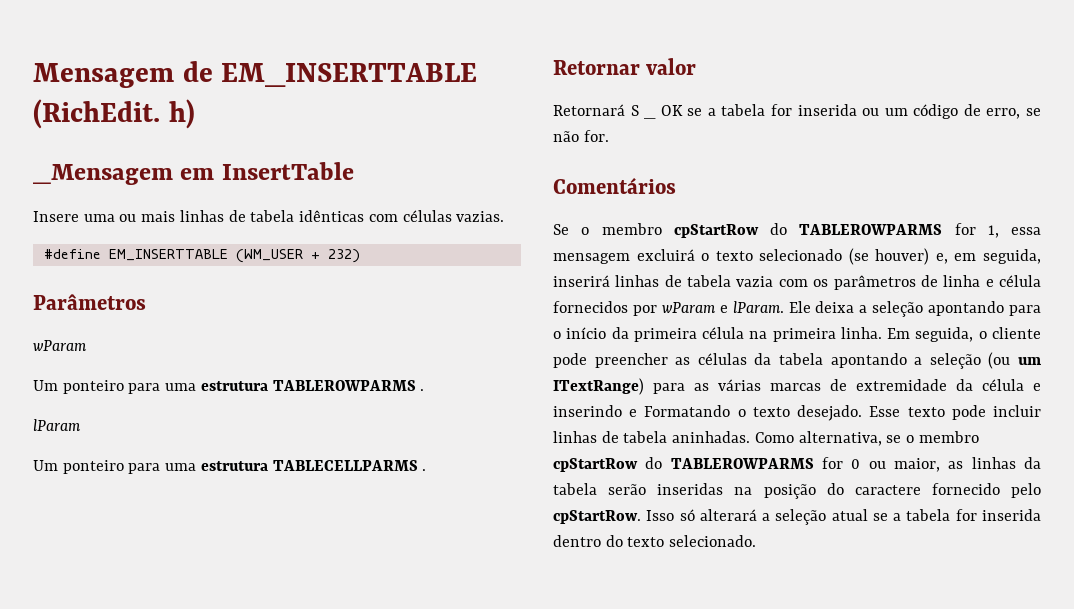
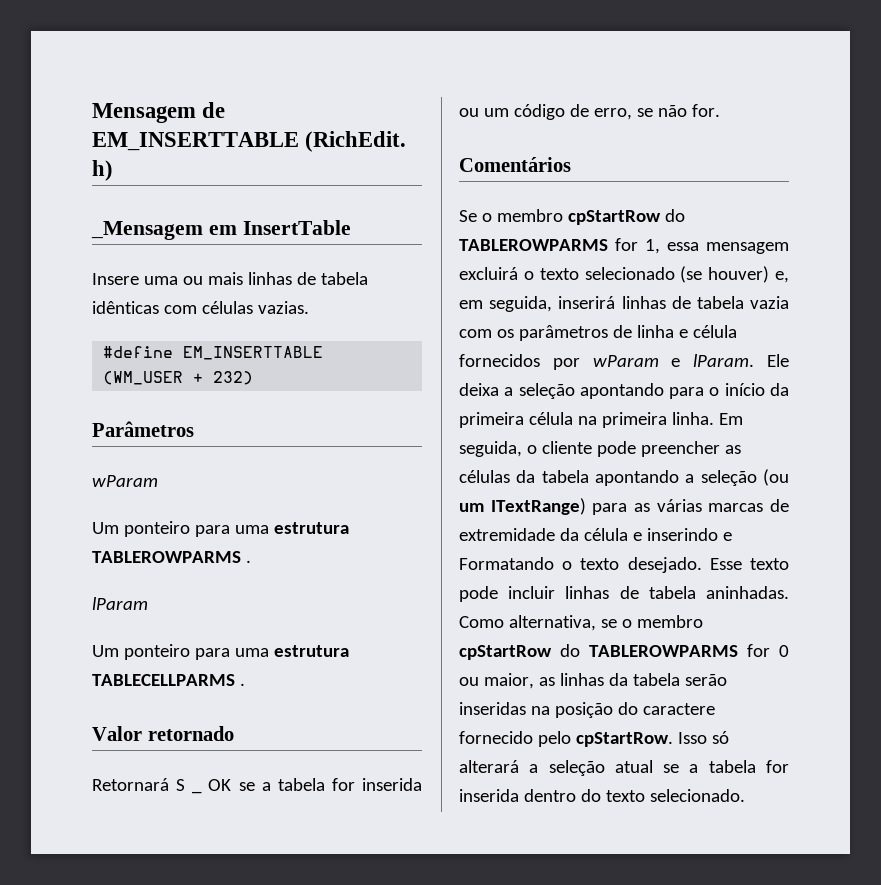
[553,58,697,75] Retornar valor -> [92,726,234,741] Valor retornado

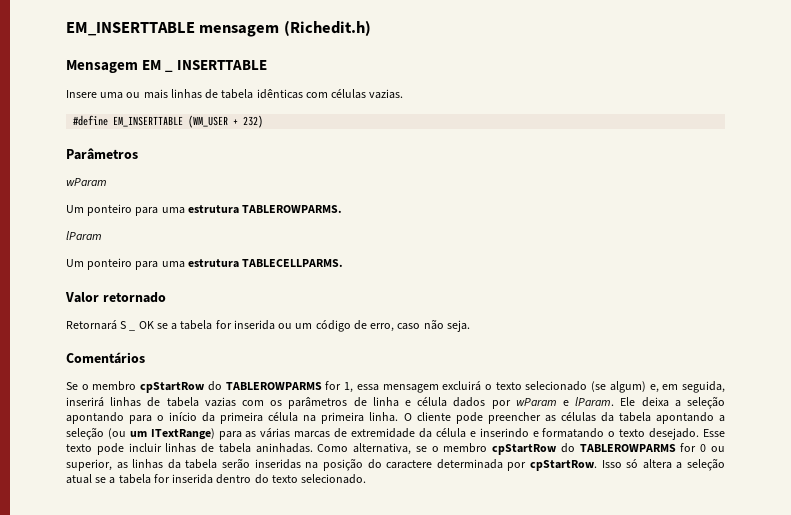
[92,102,226,123] [92,131,407,152] [92,160,113,181] [91,220,351,240] Mensagem de EM_INSERTTABLE (RichEdit. h) // _Mensagem em InsertTable -> [66,20,371,37] [66,60,162,73] [165,70,174,72] [177,60,268,70] EM_INSERTTABLE mensagem (Richedit.h) // Mensagem EM _ INSERTTABLE
[92,551,251,563] TABLEROWPARMS . -> [242,205,343,213] TABLEROWPARMS.
[92,674,245,686] TABLECELLPARMS . -> [242,259,344,267] TABLECELLPARMS.
[636,104,720,117] se não for. -> [397,319,470,332] caso não seja.
[708,266,770,283] houver) -> [609,381,646,393] algum)
[750,296,789,309] vazia -> [204,397,236,407] vazias
[459,354,540,367] fornecidos -> [453,397,486,407] dados
[718,413,743,425] [459,441,537,457] Em seguida, o -> [403,413,412,421] O
[459,557,554,570] Formatando -> [542,428,605,438] formatando
[483,673,534,689] maior, -> [66,459,112,471] superior,
[459,731,571,747] fornecido pelo -> [436,459,527,471] determinada por
[459,760,519,773] alterará -> [642,459,672,469] altera

